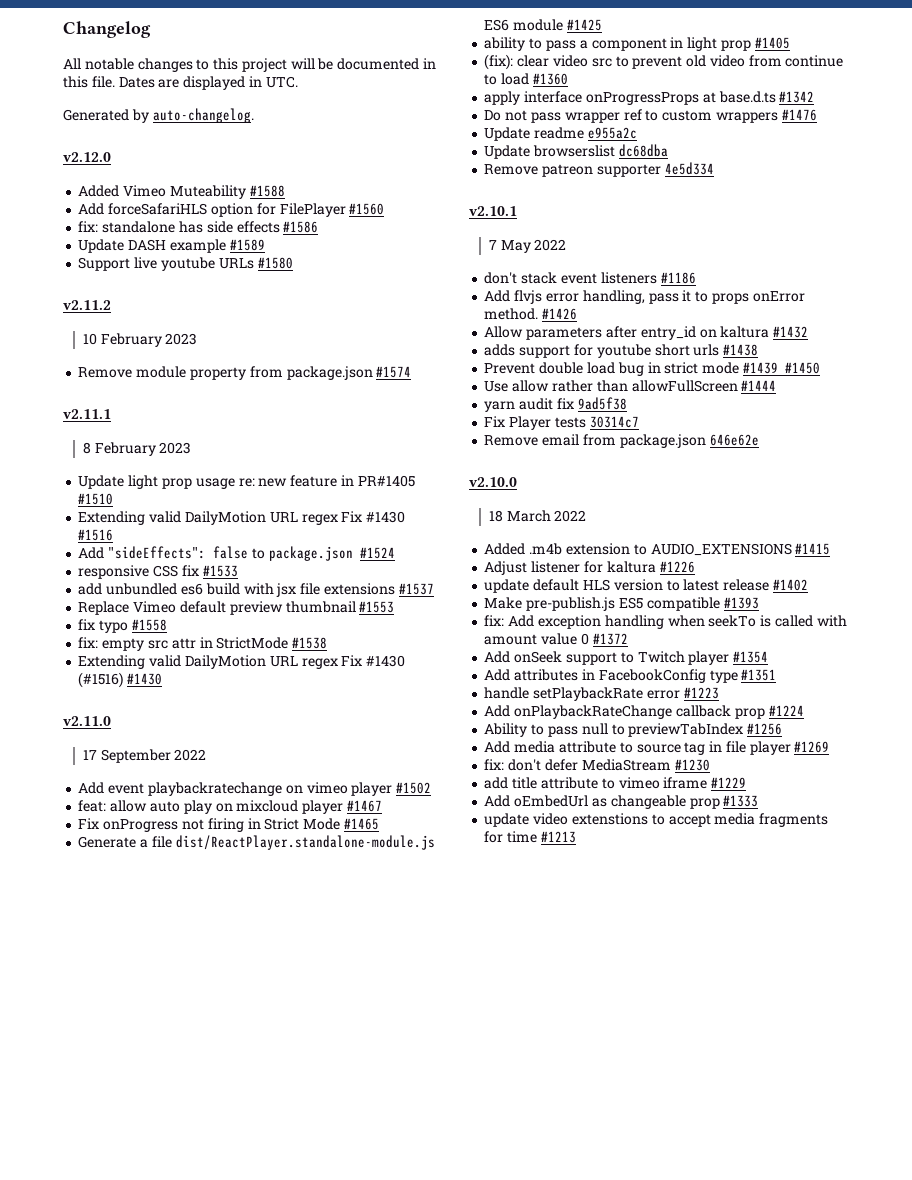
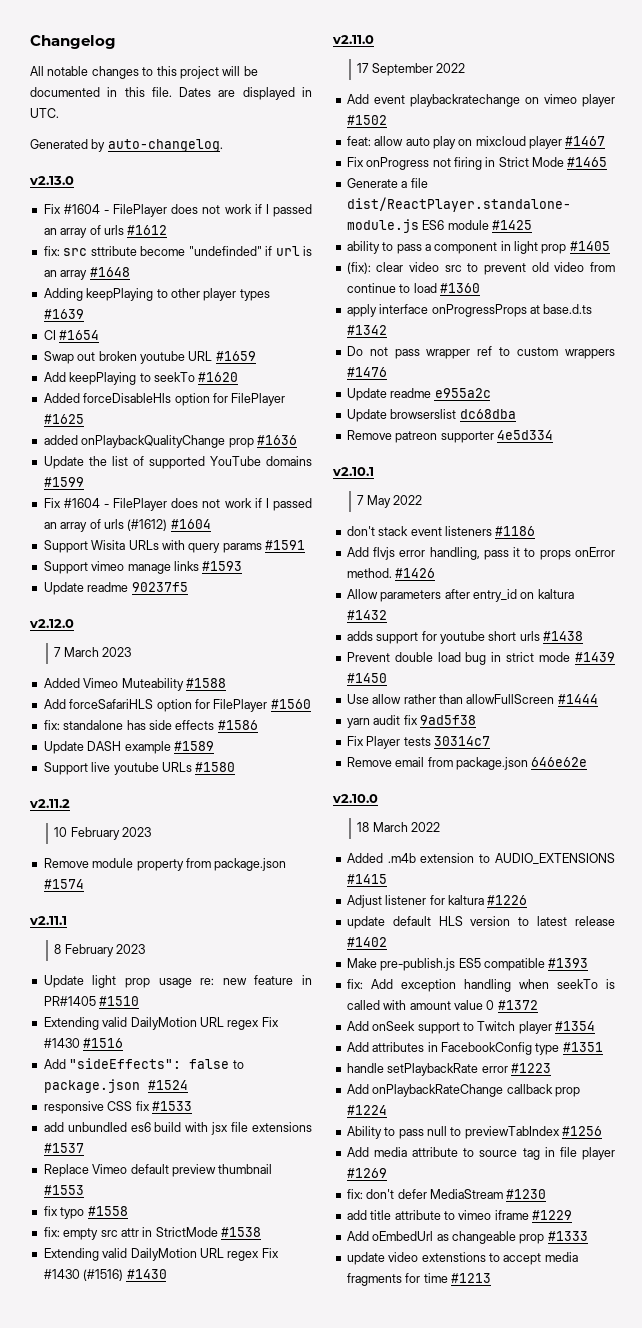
[63,152,111,162] v2.12.0 -> [29,176,74,185] [43,204,312,217] [43,225,168,238] [43,246,313,256] [43,267,130,280] [43,288,270,301] [43,309,84,319] [43,330,100,340] [43,351,256,364] [43,372,239,385] [43,393,286,406] [43,414,84,424] [43,435,297,448] [43,456,312,469] [43,477,84,487] [43,498,312,511] [43,519,211,532] [43,540,305,553] [43,561,243,574] [43,582,188,595] [29,619,74,628] [54,647,132,657] v2.13.0 // Fix #1604 - FilePlayer does not work if I passed an array of urls #1612 // fix: src sttribute become "undefinded" if url is an array #1648 // Adding keepPlaying to other player types #1639 // CI #1654 // Swap out broken youtube URL #1659 // Add keepPlaying to seekTo #1620 // Added forceDisableHls option for FilePlayer #1625 // added onPlaybackQualityChange prop #1636 // Update the list of supported YouTube domains #1599 // Fix #1604 - FilePlayer does not work if I passed an array of urls (#1612) #1604 // Support Wisita URLs with query params #1591 // Support vimeo manage links #1593 // Update readme 90237f5 // v2.12.0 // 7 March 2023

